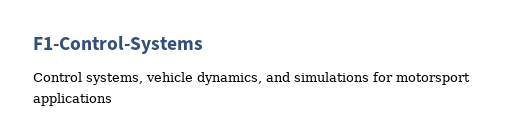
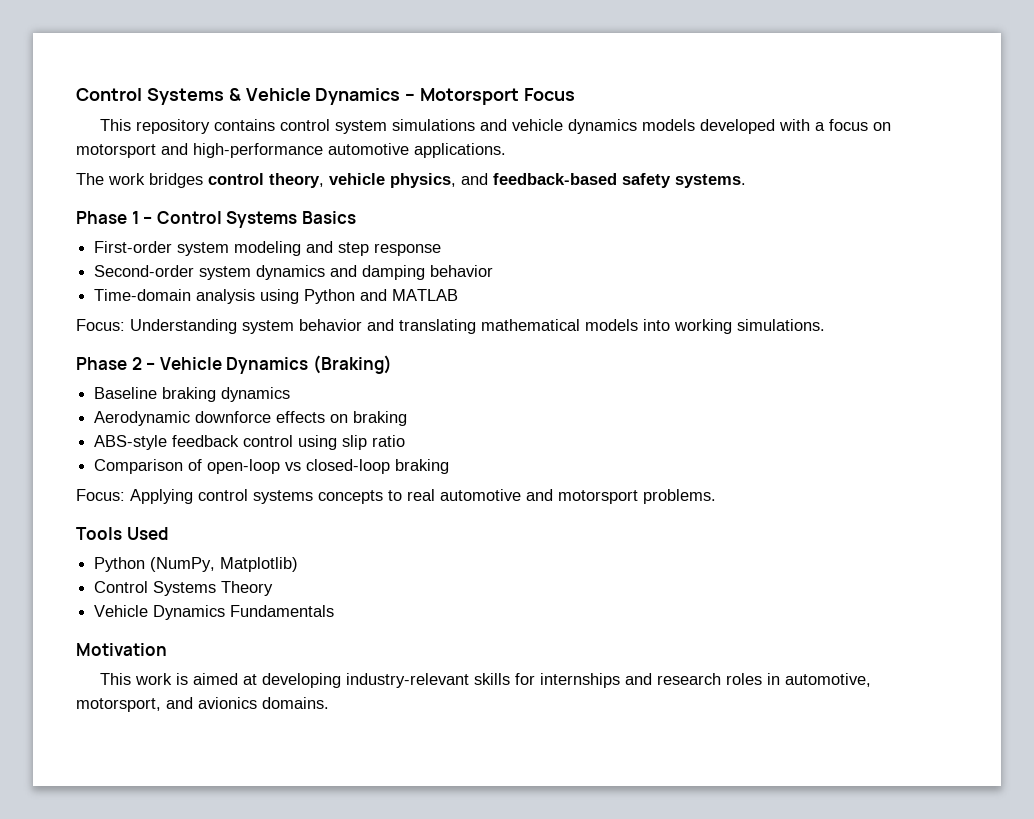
[33,36,203,54] [33,72,470,85] [33,93,112,106] F1-Control-Systems // Control systems, vehicle dynamics, and simulations for motorsport applications -> [76,88,576,105] [99,119,891,134] [76,143,506,158] [76,173,746,188] [76,211,356,228] [94,241,442,256] [94,265,494,280] [94,289,459,304] [76,319,825,334] [76,355,392,374] [94,387,291,402] [94,411,408,426] [94,435,406,450] [94,459,450,474] [76,489,716,504] [76,527,168,540] [94,557,299,572] [94,581,274,596] [94,605,335,620] [76,643,167,656] [99,673,871,688] [76,697,329,712] Control Systems & Vehicle Dynamics – Motorsport Focus // This repository contains control system simulations and vehicle dynamics models developed with a focus on motorsport and high-performance automotive applications. // The work bridges control theory, vehicle physics, and feedback-based safety systems. // Phase 1 – Control Systems Basics // First-order system modeling and step response // Second-order system dynamics and damping behavior // Time-domain analysis using Python and MATLAB // Focus: Understanding system behavior and translating mathematical models into working simulations. // Phase 2 – Vehicle Dynamics (Braking) // Baseline braking dynamics // Aerodynamic downforce effects on braking // ABS-style feedback control using slip ratio // Comparison of open-loop vs closed-loop braking // Focus: Applying control systems concepts to real automotive and motorsport problems. // Tools Used // Python (NumPy, Matplotlib) // Control Systems Theory // Vehicle Dynamics Fundamentals // Motivation // This work is aimed at developing industry-relevant skills for internships and research roles in automotive, motorsport, and avionics domains.

